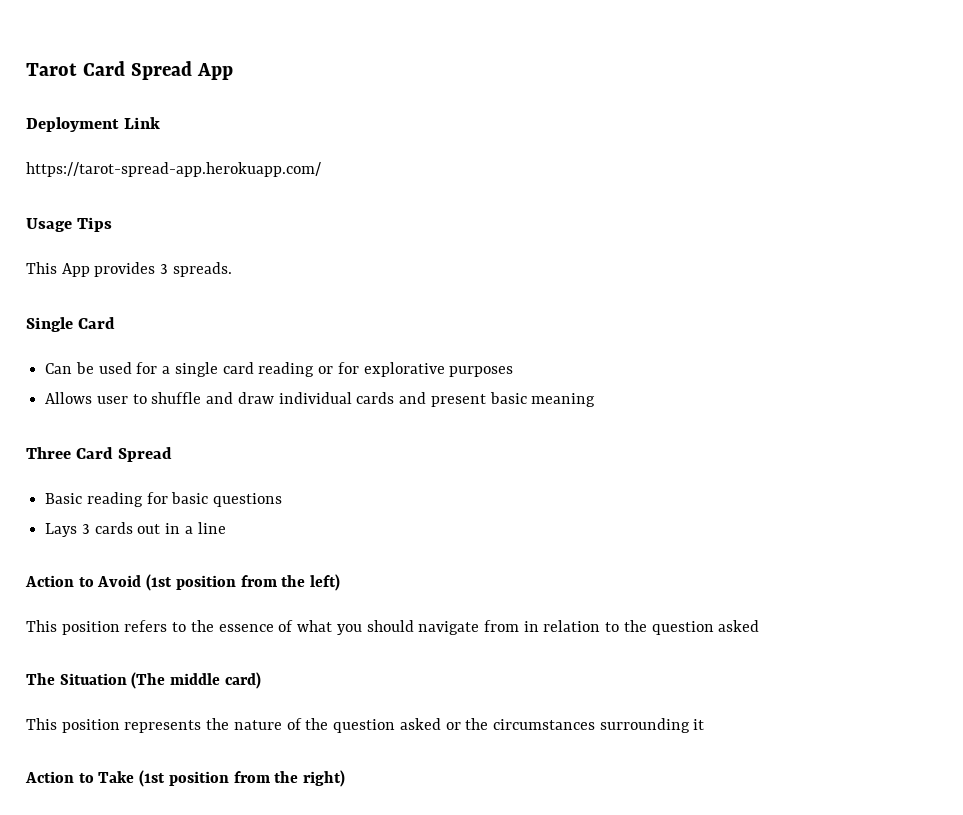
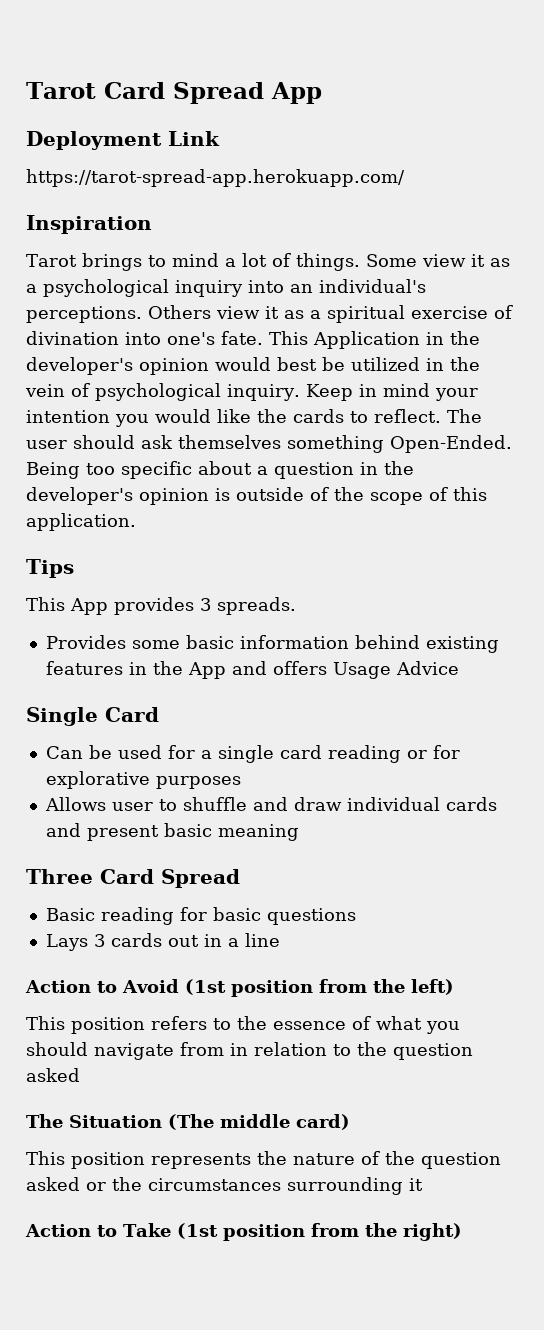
[26,218,72,232] Usage -> [26,215,152,234] [26,253,510,271] [26,279,426,297] [26,305,513,323] [26,331,480,349] [26,357,480,375] [25,383,478,401] [26,409,482,427] [26,435,512,453] [26,461,414,479] [26,487,487,505] [26,513,136,531] Inspiration // Tarot brings to mind a lot of things. Some view it as a psychological inquiry into an individual's perceptions. Others view it as a spiritual exercise of divination into one's fate. This Application in the developer's opinion would best be utilized in the vein of psychological inquiry. Keep in mind your intention you would like the cards to reflect. The user should ask themselves something Open-Ended. Being too specific about a question in the developer's opinion is outside of the scope of this application. //
(232, 269) none -> [45,635,499,653] [45,661,459,679] // Provides some basic information behind existing features in the App and offers Usage Advice

